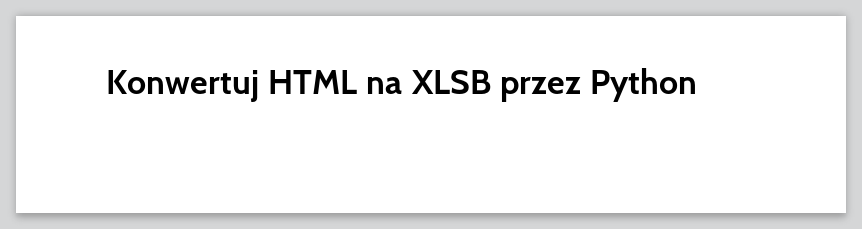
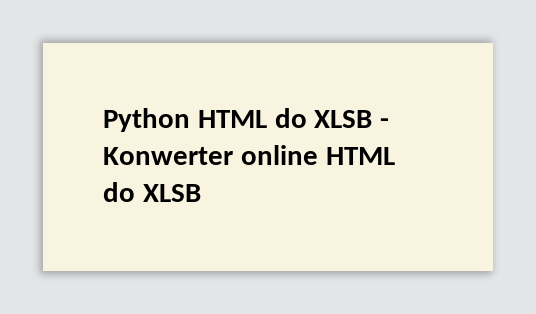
[106,68,697,102] Konwertuj HTML na XLSB przez Python -> [103,108,390,132] [103,145,395,165] [103,182,201,202] Python HTML do XLSB - Konwerter online HTML do XLSB

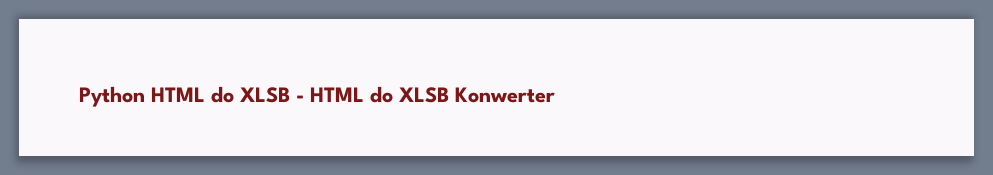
[103,145,395,165] [103,182,201,202] Konwerter online HTML do XLSB -> [310,86,555,103] HTML do XLSB Konwerter

